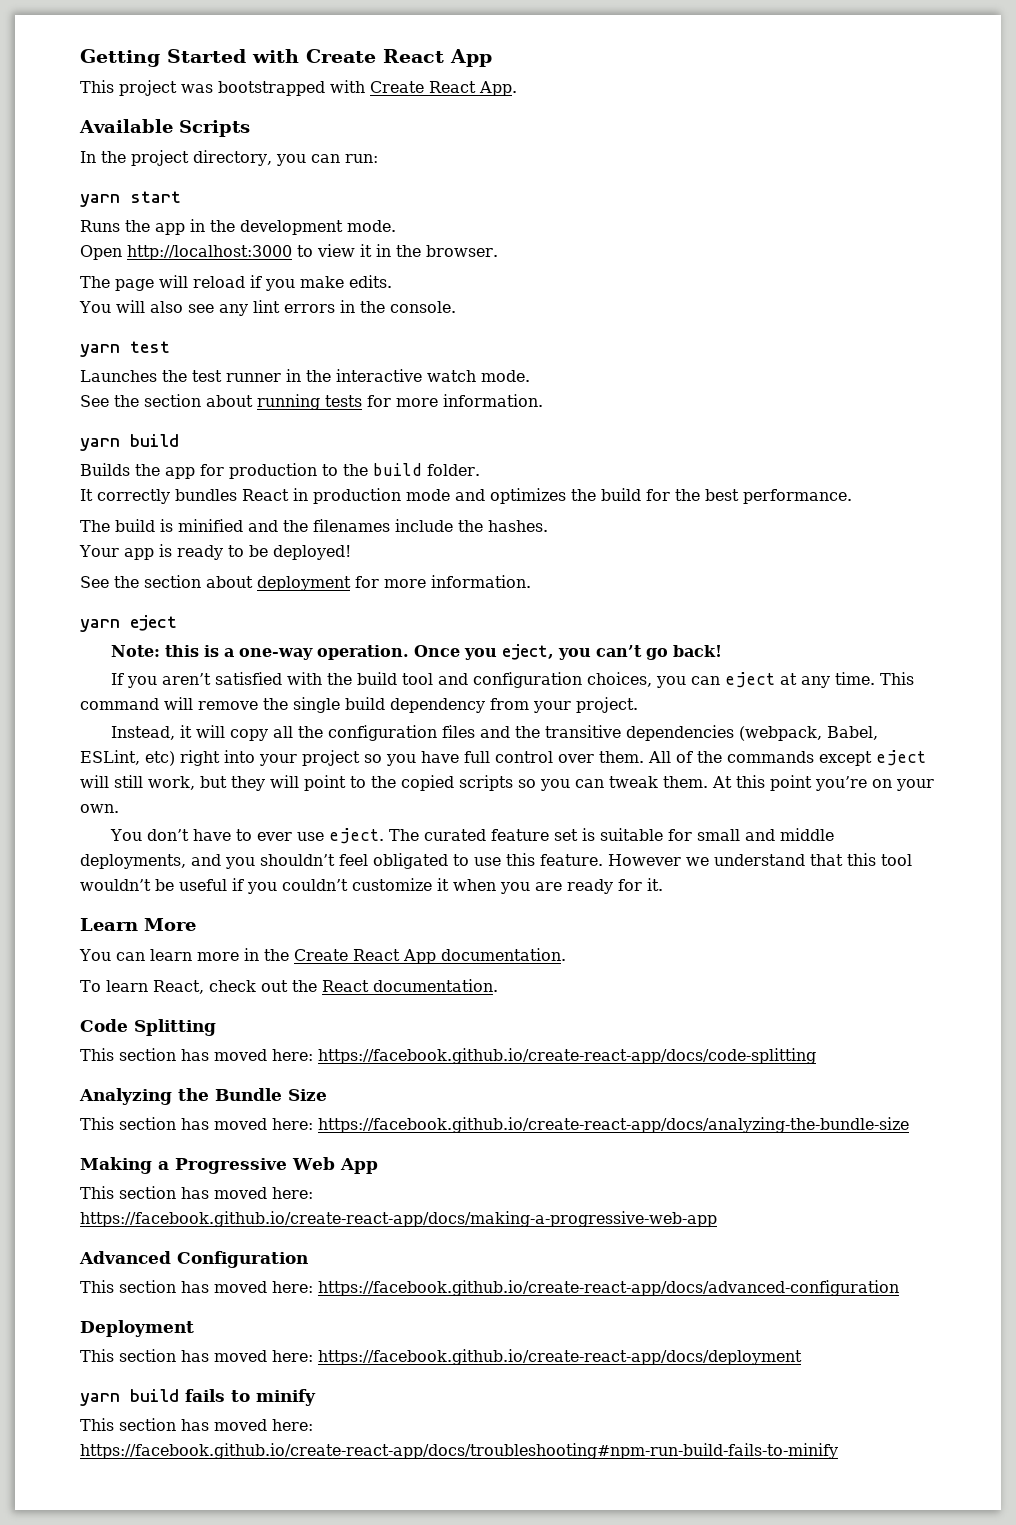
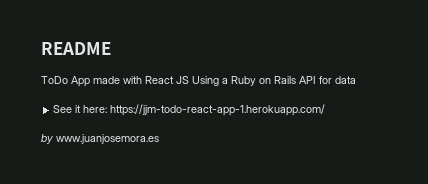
[80,49,492,67] [80,80,517,96] [79,119,250,137] [80,150,378,166] [80,191,181,207] [80,219,396,235] [80,244,498,260] [80,275,392,291] [79,300,456,316] [80,341,170,357] [80,369,530,382] [80,394,543,410] [80,434,179,451] [80,463,480,479] [80,488,852,504] [80,519,548,532] [79,544,351,560] [80,575,531,591] [80,615,177,632] [111,644,723,660] [111,672,915,688] [80,697,638,713] [111,725,879,741] [80,750,926,766] [80,775,934,791] [80,804,119,813] [110,828,835,844] [80,853,912,869] [80,878,663,894] [80,918,196,931] [79,948,566,964] [80,979,498,994] [80,1019,216,1036] [80,1048,816,1064] [79,1088,327,1105] [80,1117,909,1133] [80,1157,378,1174] [80,1186,313,1199] [80,1211,717,1227] [79,1251,308,1268] [80,1280,899,1296] [80,1320,194,1337] [80,1349,802,1365] [80,1389,316,1406] [80,1418,313,1431] [80,1443,838,1459] Getting Started with Create React App // This project was bootstrapped with Create React App. // Available Scripts // In the project directory, you can run: // yarn start // Runs the app in the development mode. // Open http://localhost:3000 to view it in the browser. // The page will reload if you make edits. // You will also see any lint errors in the console. // yarn test // Launches the test runner in the interactive watch mode. // See the section about running tests for more information. // yarn build // Builds the app for production to the build folder. // It correctly bundles React in production mode and optimizes the build for the best performance. // The build is minified and the filenames include the hashes. // Your app is ready to be deployed! // See the section about deployment for more information. // yarn eject // Note: this is a one-way operation. Once you eject, you can’t go back! // If you aren’t satisfied with the build tool and configuration choices, you can eject at any time. This command will remove the single build dependency from your project. // Instead, it will copy all the configuration files and the transitive dependencies (webpack, Babel, ESLint, etc) right into your project so you have full control over them. All of the commands except eject will still work, but they will point to the copied scripts so you can tweak them. At this point you’re on your own. // You don’t have to ever use eject. The curated feature set is suitable for small and middle deployments, and you shouldn’t feel obligated to use this feature. However we understand that this tool wouldn’t be useful if you couldn’t customize it when you are ready for it. // Learn More // You can learn more in the Create React App documentation. // To learn React, check out the React documentation. // Code Splitting // This section has moved here: https://facebook.github.io/create-react-app/docs/code-splitting // Analyzing the Bundle Size // This section has moved here: https://facebook.github.io/create-react-app/docs/analyzing-the-bundle-size // Making a Progressive Web App // This section has moved here: https://facebook.github.io/create-react-app/docs/making-a-progressive-web-app // Advanced Configuration // This section has moved here: https://facebook.github.io/create-react-app/docs/advanced-configuration // Deployment // This section has moved here: https://facebook.github.io/create-react-app/docs/deployment // yarn build fails to minify // This section has moved here: https://facebook.github.io/create-react-app/docs/troubleshooting#npm-run-build-fails-to-minify -> [41,42,111,55] [41,76,356,87] [53,104,326,116] [41,134,159,144] README // ToDo App made with React JS Using a Ruby on Rails API for data // See it here: https://jjm-todo-react-app-1.herokuapp.com/ // by www.juanjosemora.es

